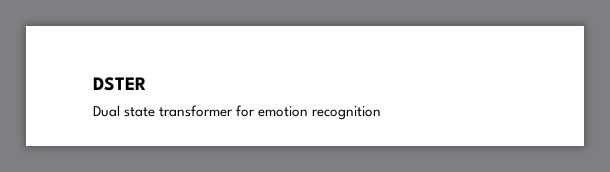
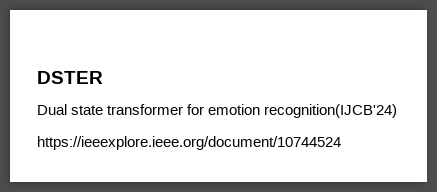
[312,106,382,120] recognition -> [264,104,398,118] [37,136,341,150] recognition(IJCB'24) // https://ieeexplore.ieee.org/document/10744524

